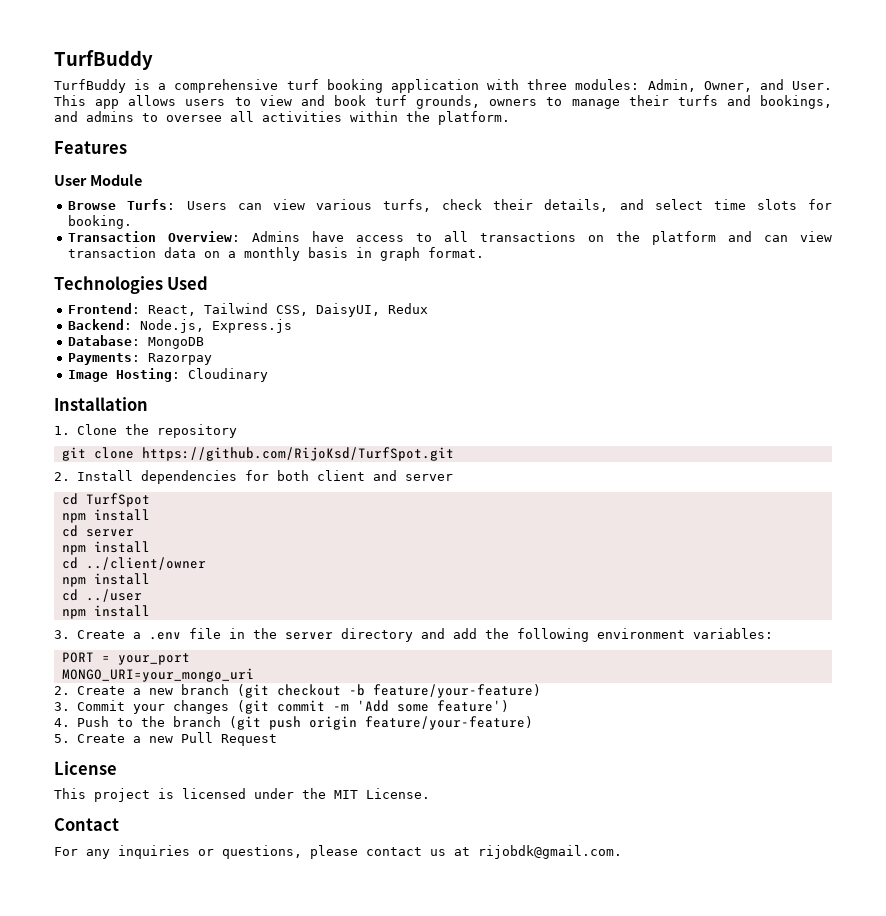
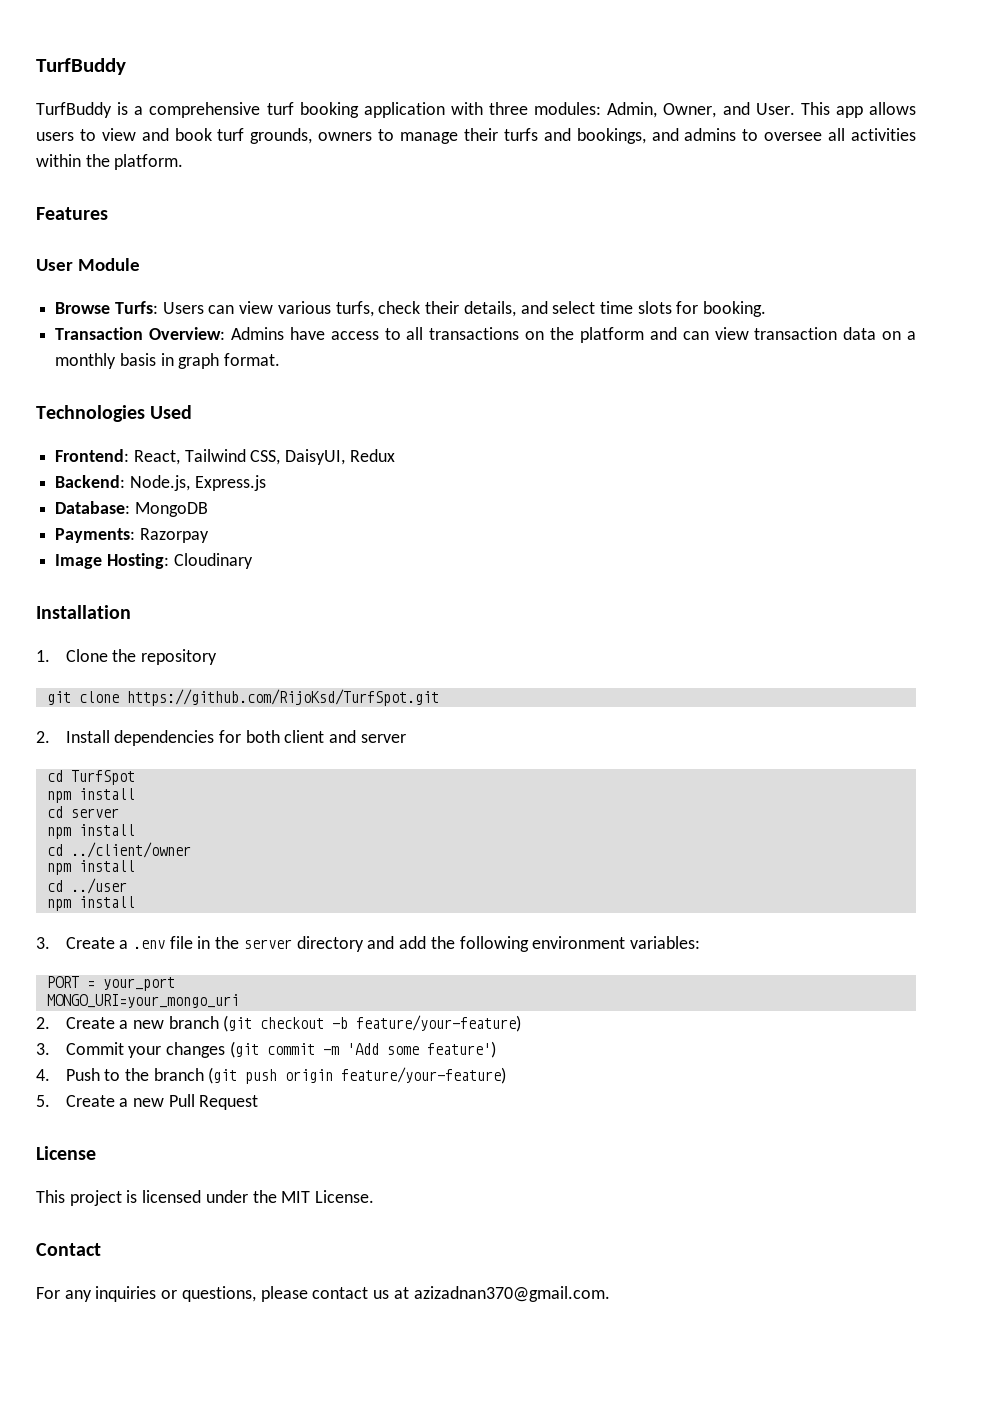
[478,845,622,859] rijobdk@gmail.com. -> [413,1286,610,1302] azizadnan370@gmail.com.

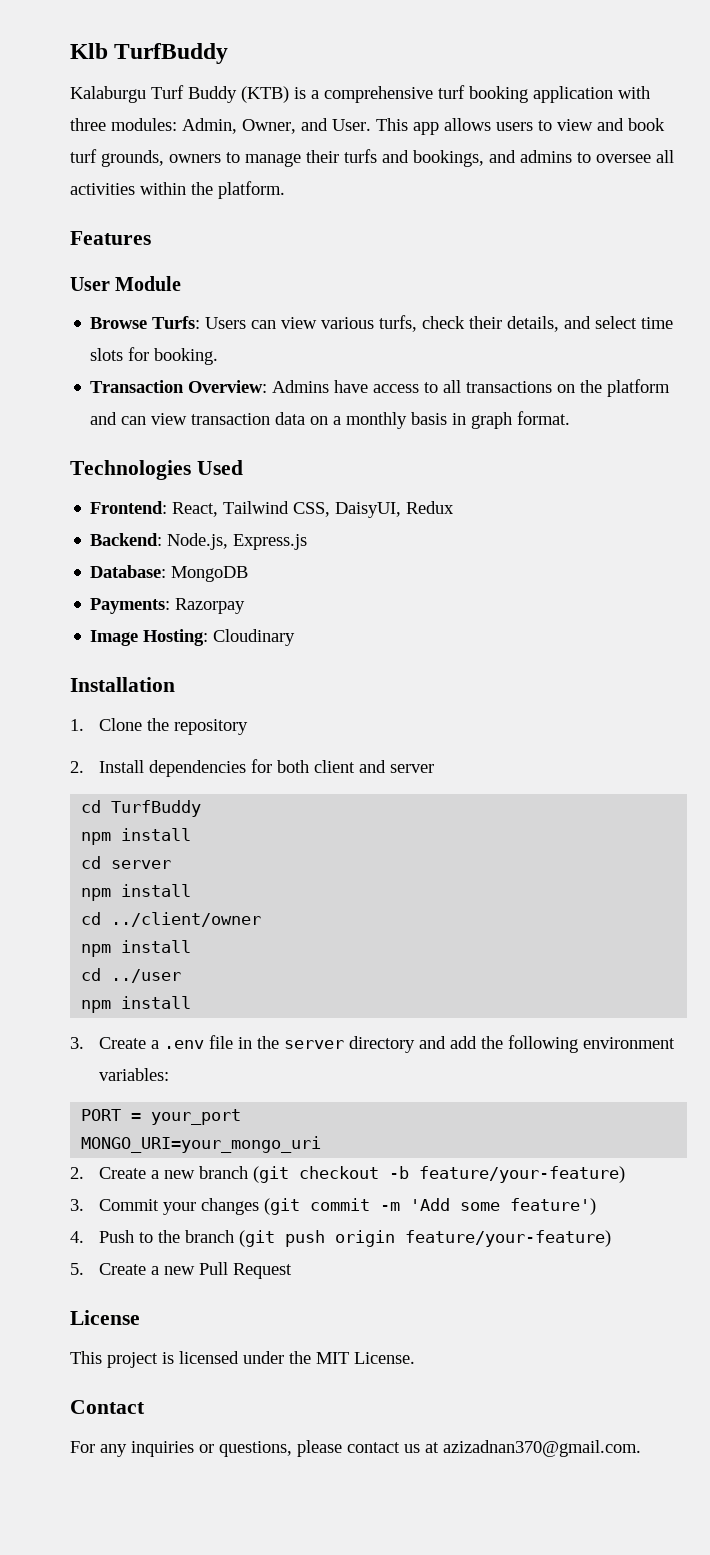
[36,58,126,75] [36,102,112,118] TurfBuddy // TurfBuddy -> [70,43,229,64] [70,85,289,103] Klb TurfBuddy // Kalaburgu Turf Buddy (KTB)
[46,689,439,706] // git clone https://github.com/RijoKsd/TurfSpot.git -> (249, 727) none
[70,770,135,785] TurfSpot -> [111,800,202,817] TurfBuddy

